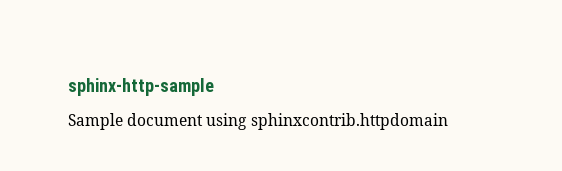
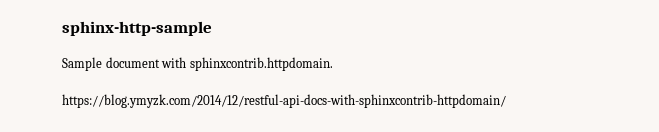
[206,113,448,130] using sphinxcontrib.httpdomain -> [161,57,333,71] [62,94,506,108] with sphinxcontrib.httpdomain. // https://blog.ymyzk.com/2014/12/restful-api-docs-with-sphinxcontrib-httpdomain/

